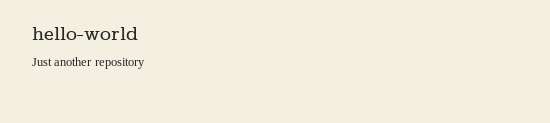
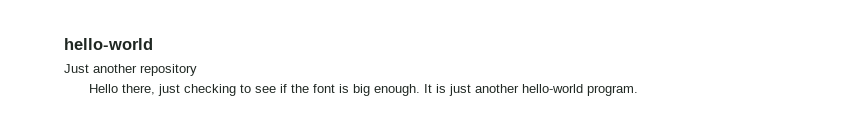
(145, 63) none -> [89,84,639,96] // Hello there, just checking to see if the font is big enough. It is just another hello-world program.

